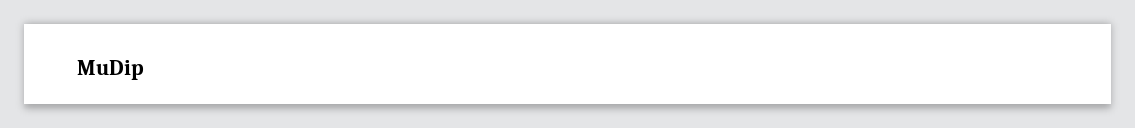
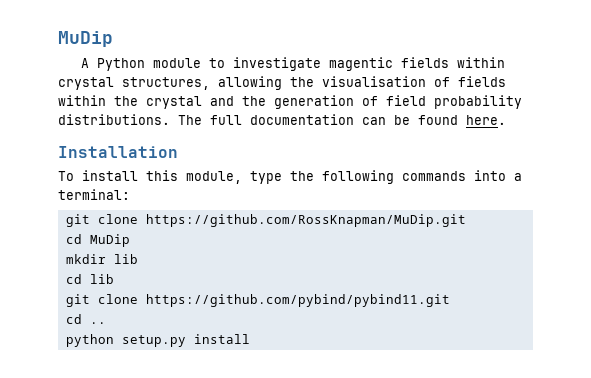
[77,60,144,80] MuDip -> [58,31,113,47] [81,57,506,71] [58,76,506,90] [58,95,522,109] [58,114,506,125] [58,146,178,158] [58,170,522,184] [58,189,130,200] [65,214,466,227] [65,234,130,247] [65,254,138,264] [65,274,114,284] [65,294,450,307] [65,314,106,324] [65,334,250,347] MuDip // A Python module to investigate magentic fields within crystal structures, allowing the visualisation of fields within the crystal and the generation of field probability distributions. The full documentation can be found here. // Installation // To install this module, type the following commands into a terminal: // git clone https://github.com/RossKnapman/MuDip.git // cd MuDip // mkdir lib // cd lib // git clone https://github.com/pybind/pybind11.git // cd .. // python setup.py install

